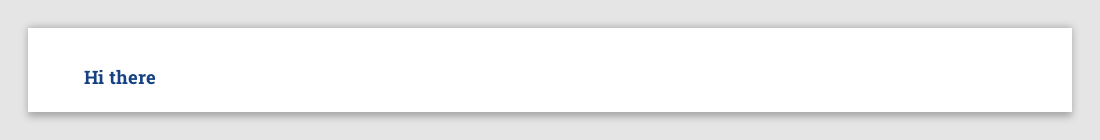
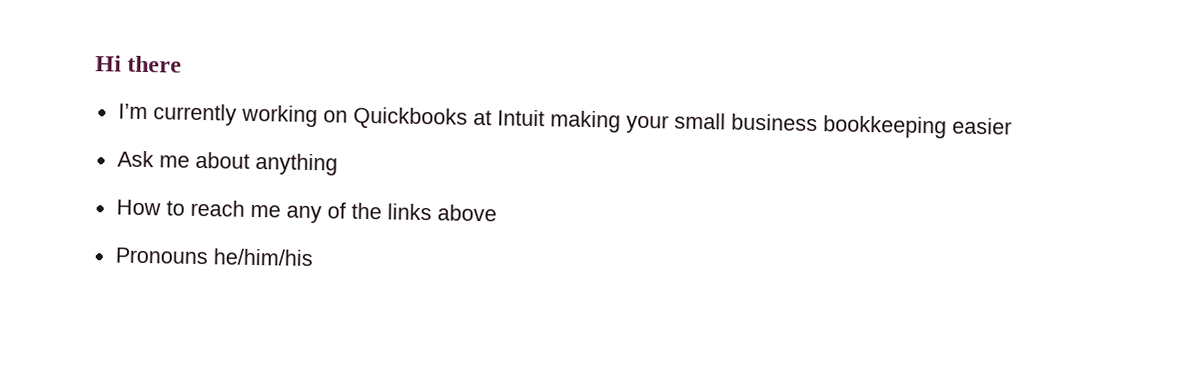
(156, 77) none -> [117,103,1012,139] [116,150,338,176] [115,199,497,224] [114,247,313,267] // I’m currently working on Quickbooks at Intuit making your small business bookkeeping easier // Ask me about anything // How to reach me any of the links above // Pronouns he/him/his

